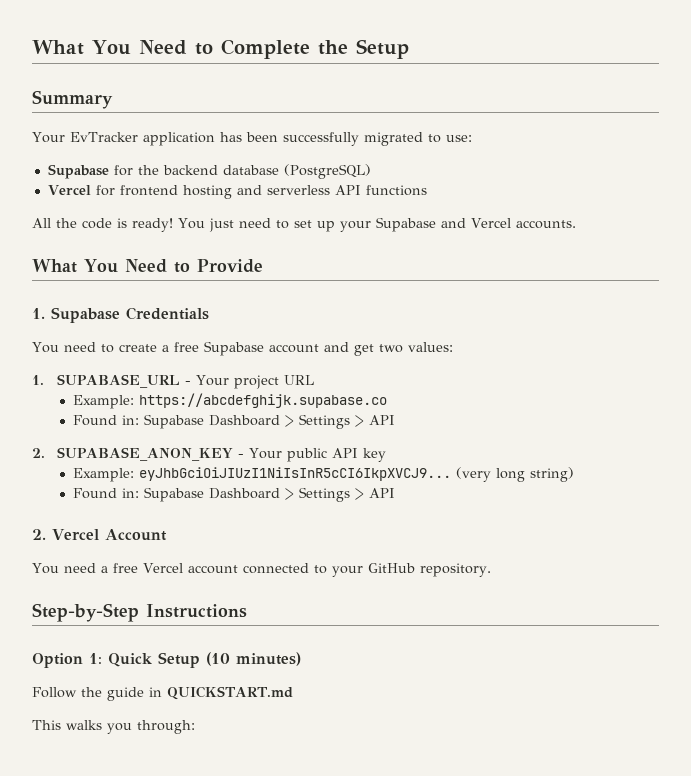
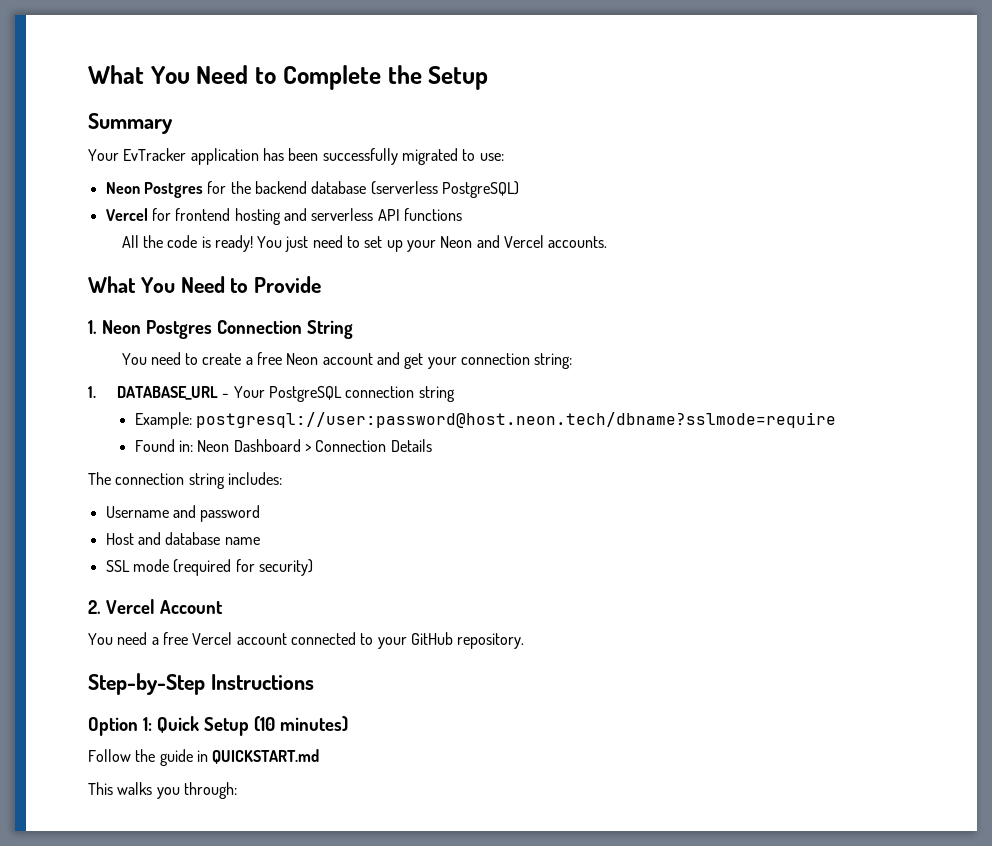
[47,164,109,179] Supabase -> [105,182,203,198] Neon Postgres
[283,164,371,179] (PostgreSQL) -> [370,181,519,198] (serverless PostgreSQL)
[375,217,436,232] Supabase -> [440,236,473,248] Neon
[51,307,209,323] Supabase Credentials -> [101,320,353,339] Neon Postgres Connection String
[203,341,264,356] Supabase -> [286,353,319,365] Neon
[378,342,453,353] [32,374,314,389] [72,393,387,409] [72,414,395,429] [32,447,386,462] [72,467,574,482] [72,487,395,502] two values: // 1. SUPABASE_URL - Your project URL // Example: https://abcdefghijk.supabase.co // Found in: Supabase Dashboard > Settings > API // 2. SUPABASE_ANON_KEY - Your public API key // Example: eyJhbGciOiJIUzI1NiIsInR5cCI6IkpXVCJ9... (very long string) // Found in: Supabase Dashboard > Settings > API -> [427,353,573,369] [88,386,455,402] [134,412,836,429] [134,439,432,452] [88,472,282,489] [105,505,261,522] [105,532,260,545] [105,559,313,576] your connection string: // 1. DATABASE_URL - Your PostgreSQL connection string // Example: postgresql://user:password@host.neon.tech/dbname?sslmode=require // Found in: Neon Dashboard > Connection Details // The connection string includes: // Username and password // Host and database name // SSL mode (required for security)

